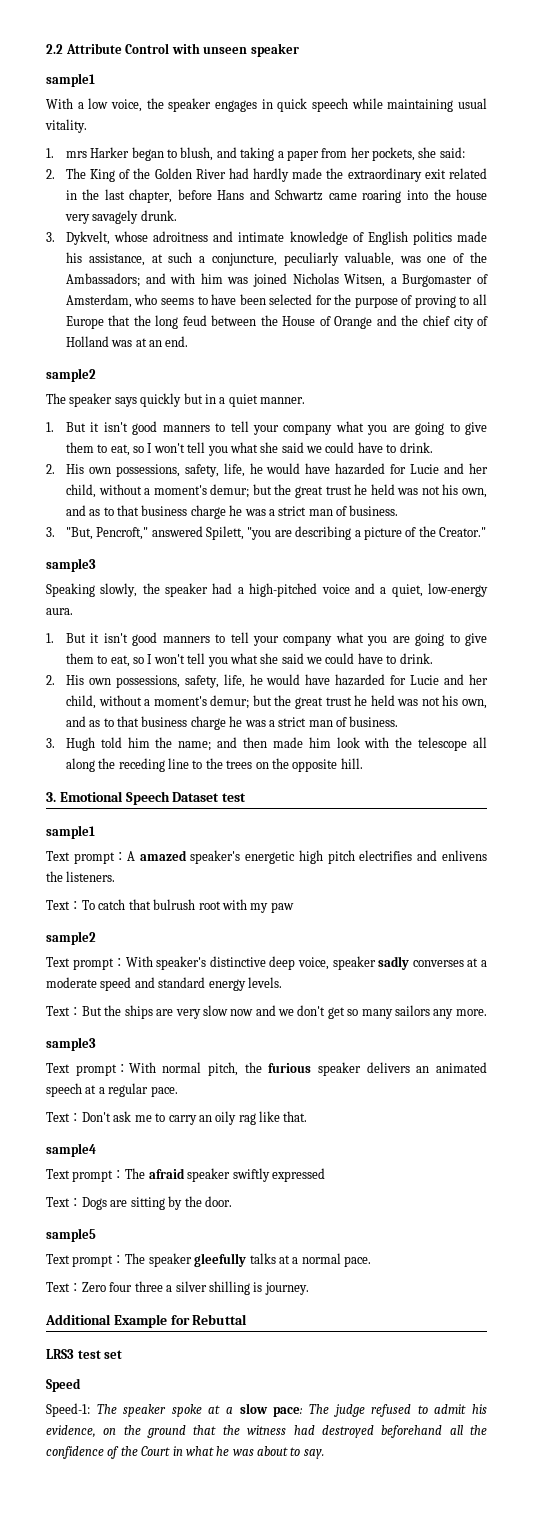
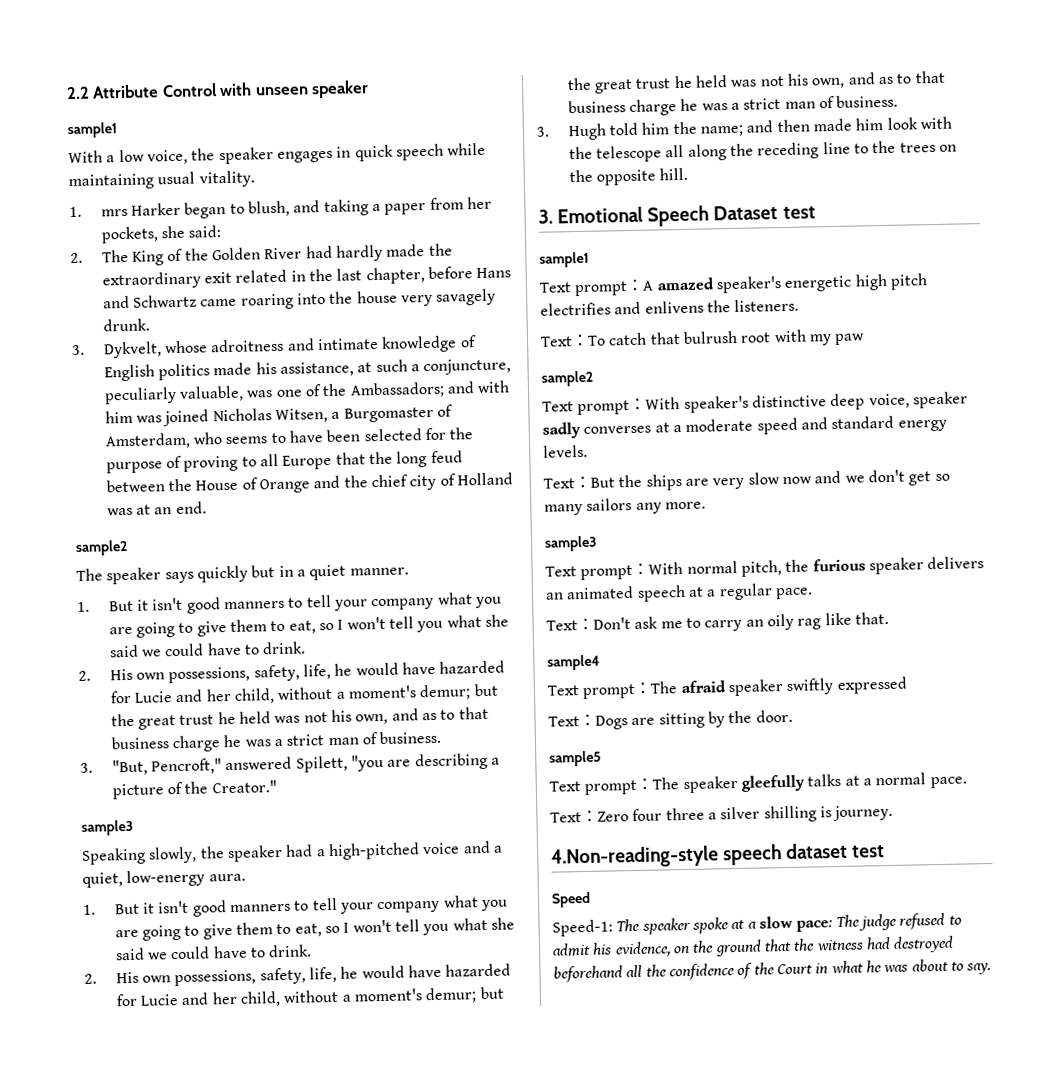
[45,1314,248,1328] [46,1349,123,1359] Additional Example for Rebuttal // LRS3 test set -> [551,842,886,869] 4.Non-reading-style speech dataset test

